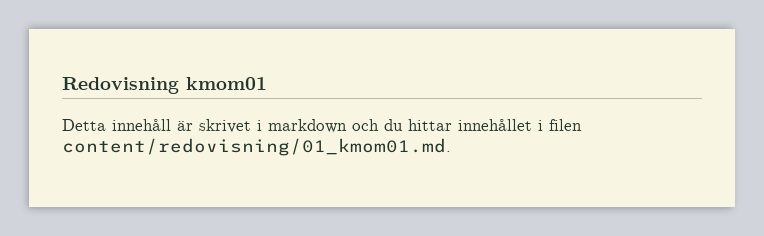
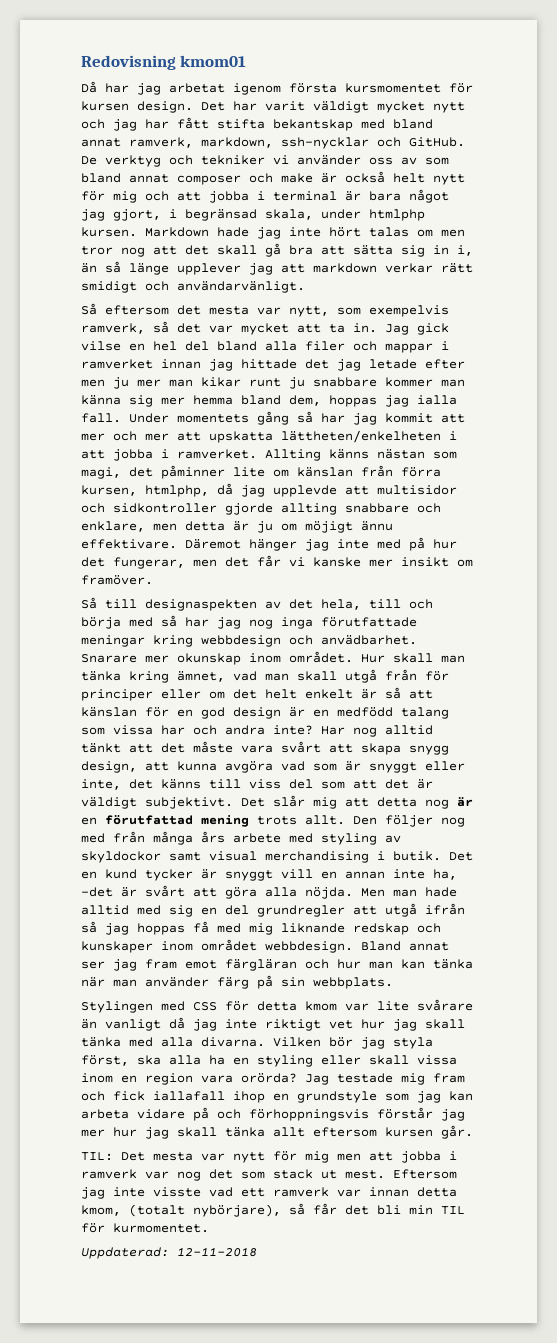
[62,119,582,133] [62,138,451,156] Detta innehåll är skrivet i markdown och du hittar innehållet i filen content/redovisning/01_kmom01.md. -> [81,81,473,95] [81,101,465,113] [81,117,433,131] [81,137,465,149] [81,155,449,167] [81,171,465,185] [81,189,449,203] [81,209,425,221] [81,227,465,239] [81,243,473,257] [81,261,473,275] [81,281,305,293] [81,303,449,317] [81,321,449,335] [81,341,449,353] [81,359,465,371] [81,377,465,389] [81,395,457,407] [81,411,465,425] [81,430,457,443] [81,449,457,461] [81,465,441,479] [81,483,457,497] [81,503,441,515] [81,521,393,533] [81,537,457,551] [81,555,473,569] [81,575,153,585] [81,597,433,611] [81,615,417,629] [81,635,417,647] [81,651,465,665] [81,669,449,683] [81,687,433,701] [81,707,449,719] [81,725,433,737] [81,741,449,755] [81,761,465,773] [81,779,433,790] [81,795,473,809] [81,815,465,827] [81,831,401,845] [81,851,473,863] [81,869,457,881] [81,885,457,899] [81,903,465,917] [81,921,441,935] [81,939,449,953] [81,959,473,971] [81,975,393,989] [81,999,473,1013] [81,1017,465,1031] [81,1037,433,1049] [81,1055,457,1067] [81,1073,465,1085] [81,1091,473,1103] [81,1107,465,1121] [81,1125,473,1139] [81,1151,457,1163] [81,1169,457,1181] [81,1187,457,1199] [81,1203,465,1217] [81,1223,209,1233] [81,1247,257,1259] Då har jag arbetat igenom första kursmomentet för kursen design. Det har varit väldigt mycket nytt och jag har fått stifta bekantskap med bland annat ramverk, markdown, ssh-nycklar och GitHub. De verktyg och tekniker vi använder oss av som bland annat composer och make är också helt nytt för mig och att jobba i terminal är bara något jag gjort, i begränsad skala, under htmlphp kursen. Markdown hade jag inte hört talas om men tror nog att det skall gå bra att sätta sig in i, än så länge upplever jag att markdown verkar rätt smidigt och användarvänligt. // Så eftersom det mesta var nytt, som exempelvis ramverk, så det var mycket att ta in. Jag gick vilse en hel del bland alla filer och mappar i ramverket innan jag hittade det jag letade efter men ju mer man kikar runt ju snabbare kommer man känna sig mer hemma bland dem, hoppas jag ialla fall. Under momentets gång så har jag kommit att mer och mer att upskatta lättheten/enkelheten i att jobba i ramverket. Allting känns nästan som magi, det påminner lite om känslan från förra kursen, htmlphp, då jag upplevde att multisidor och sidkontroller gjorde allting snabbare och enklare, men detta är ju om möjigt ännu effektivare. Däremot hänger jag inte med på hur det fungerar, men det får vi kanske mer insikt om framöver. // Så till designaspekten av det hela, till och börja med så har jag nog inga förutfattade meningar kring webbdesign och anvädbarhet. Snarare mer okunskap inom området. Hur skall man tänka kring ämnet, vad man skall utgå från för principer eller om det helt enkelt är så att känslan för en god design är en medfödd talang som vissa har och andra inte? Har nog alltid tänkt att det måste vara svårt att skapa snygg design, att kunna avgöra vad som är snyggt eller inte, det känns till viss del som att det är väldigt subjektivt. Det slår mig att detta nog är en förutfattad mening trots allt. Den följer nog med från många års arbete med styling av skyldockor samt visual merchandising i butik. Det en kund tycker är snyggt vill en annan inte ha, -det är svårt att göra alla nöjda. Men man hade alltid med sig en del grundregler att utgå ifrån så jag hoppas få med mig liknande redskap och kunskaper inom området webbdesign. Bland annat ser jag fram emot färgläran och hur man kan tänka när man använder färg på sin webbplats. // Stylingen med CSS för detta kmom var lite svårare än vanligt då jag inte riktigt vet hur jag skall tänka med alla divarna. Vilken bör jag styla först, ska alla ha en styling eller skall vissa inom en region vara orörda? Jag testade mig fram och fick iallafall ihop en grundstyle som jag kan arbeta vidare på och förhoppningsvis förstår jag mer hur jag skall tänka allt eftersom kursen går. // TIL: Det mesta var nytt för mig men att jobba i ramverk var nog det som stack ut mest. Eftersom jag inte visste vad ett ramverk var innan detta kmom, (totalt nybörjare), så får det bli min TIL för kurmomentet. // Uppdaterad: 12-11-2018

